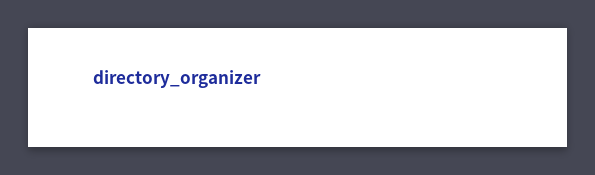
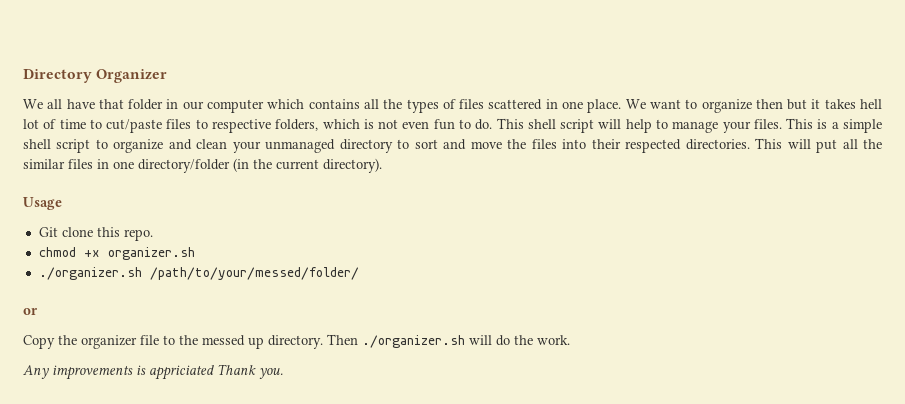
[93,70,261,88] directory_organizer -> [23,69,168,83] [23,99,883,113] [23,118,883,133] [23,138,882,153] [23,158,382,173] [23,197,62,210] [38,227,153,241] [38,247,195,260] [38,267,359,280] [23,308,38,315] [23,334,570,349] [23,364,283,380] Directory Organizer // We all have that folder in our computer which contains all the types of files scattered in one place. We want to organize then but it takes hell lot of time to cut/paste files to respective folders, which is not even fun to do. This shell script will help to manage your files. This is a simple shell script to organize and clean your unmanaged directory to sort and move the files into their respected directories. This will put all the similar files in one directory/folder (in the current directory). // Usage // Git clone this repo. // chmod +x organizer.sh // ./organizer.sh /path/to/your/messed/folder/ // or // Copy the organizer file to the messed up directory. Then ./organizer.sh will do the work. // Any improvements is appriciated Thank you.

